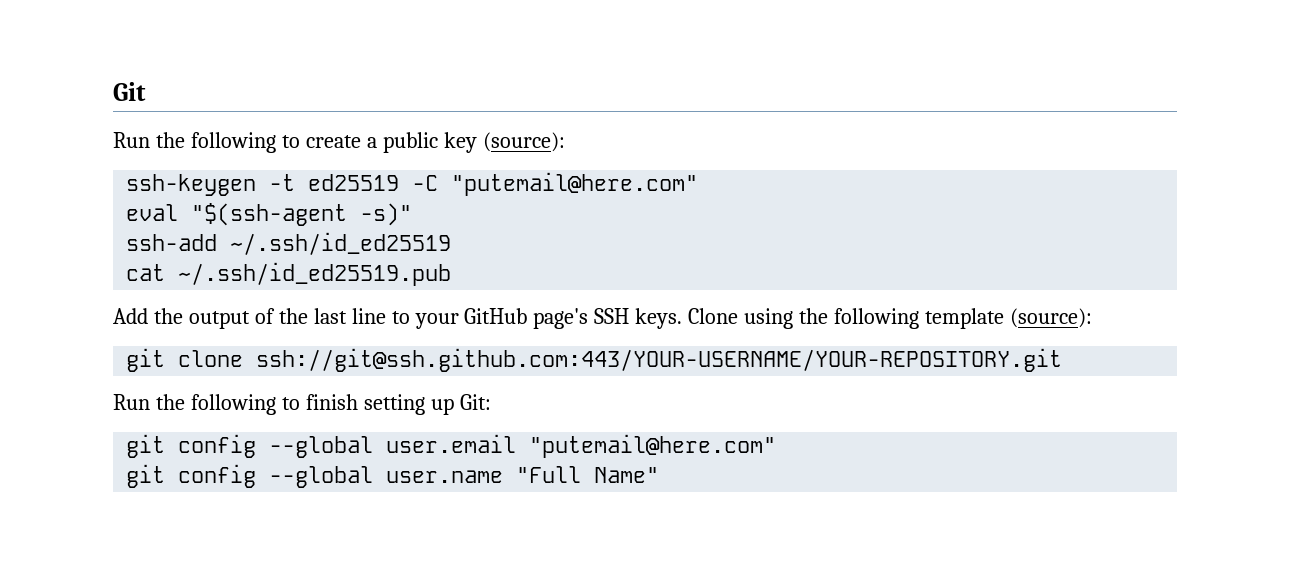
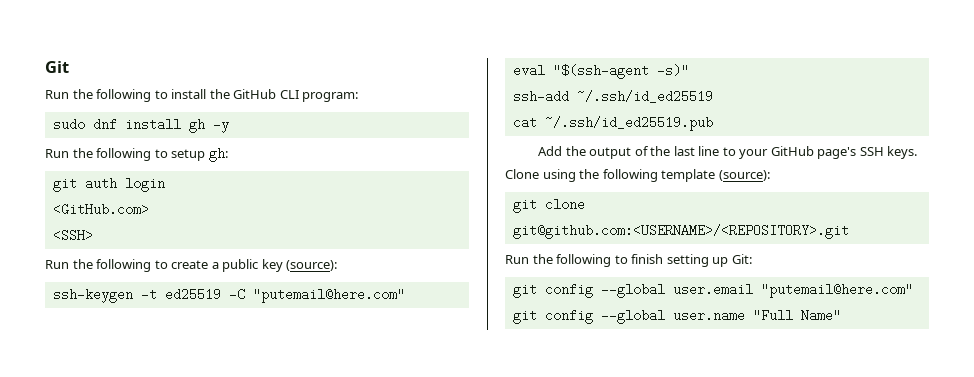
(146, 91) none -> [45,89,359,102] [52,118,229,133] [45,148,228,162] [52,177,165,192] [52,203,149,216] [52,229,93,242] // Run the following to install the GitHub CLI program: // sudo dnf install gh -y // Run the following to setup gh: // git auth login // <GitHub.com> // <SSH>
[256,348,1063,372] ssh://git@ssh.github.com:443/YOUR-USERNAME/YOUR-REPOSITORY.git -> [512,224,849,239] git@github.com:<USERNAME>/<REPOSITORY>.git

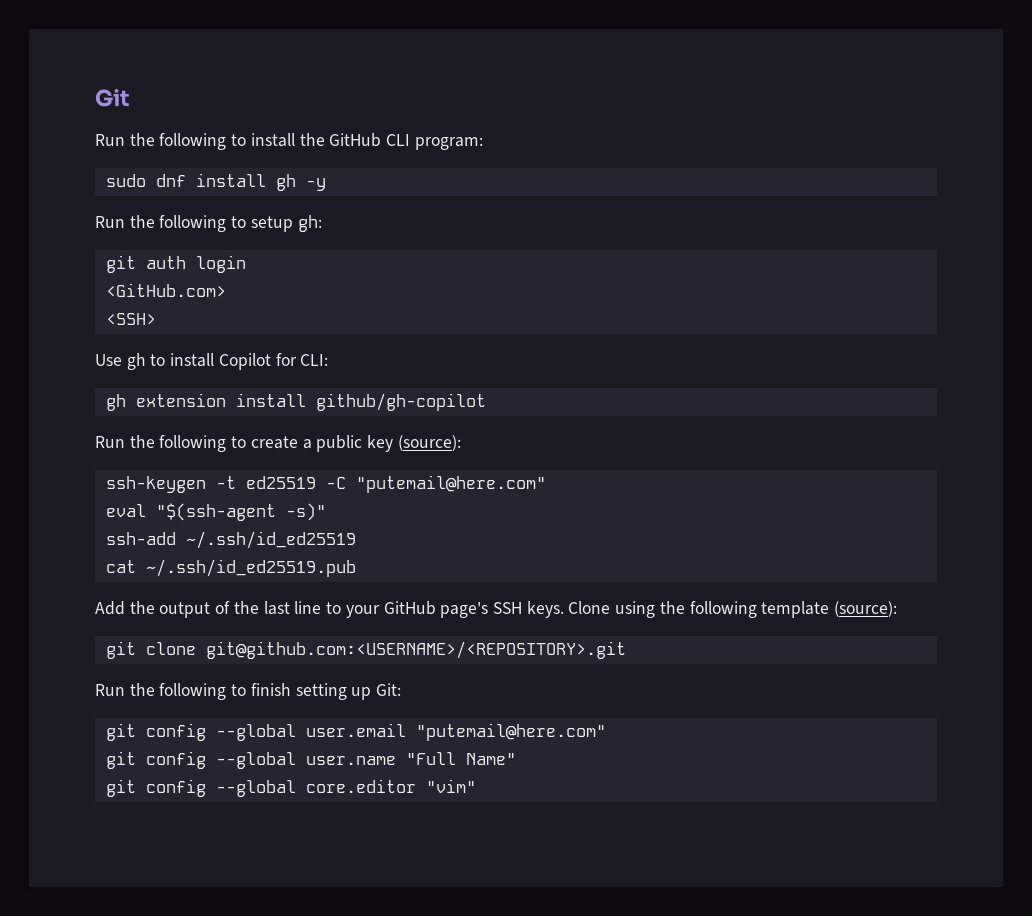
(93, 235) none -> [95,353,329,370] [105,393,486,411] // Use gh to install Copilot for CLI: // gh extension install github/gh-copilot
(841, 315) none -> [105,779,476,797] // git config --global core.editor "vim"

